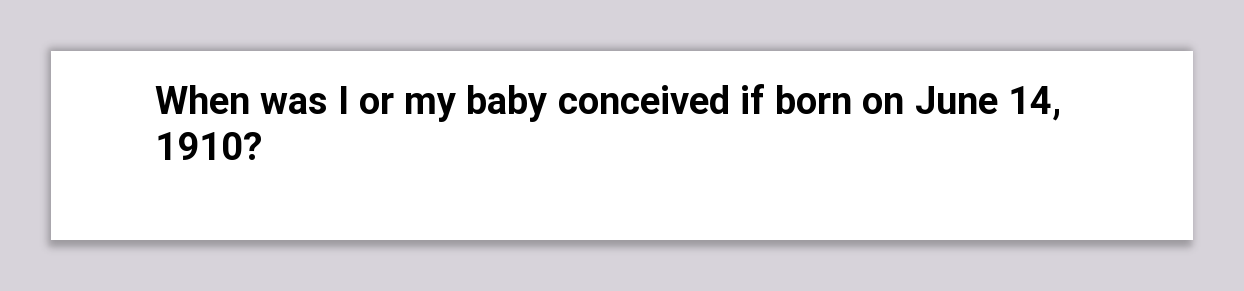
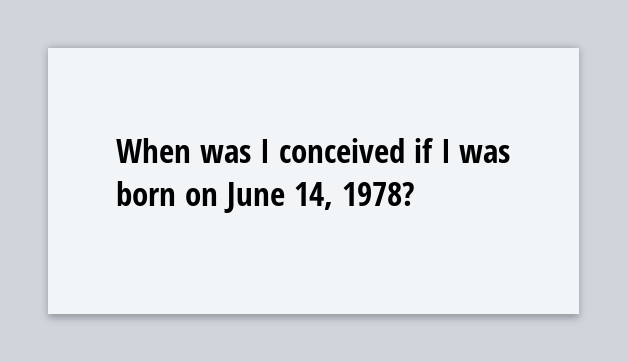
[358,84,765,122] or my baby conceived if -> [278,138,511,163] conceived if I was
[155,132,262,160] 1910? -> [341,182,415,206] 1978?

